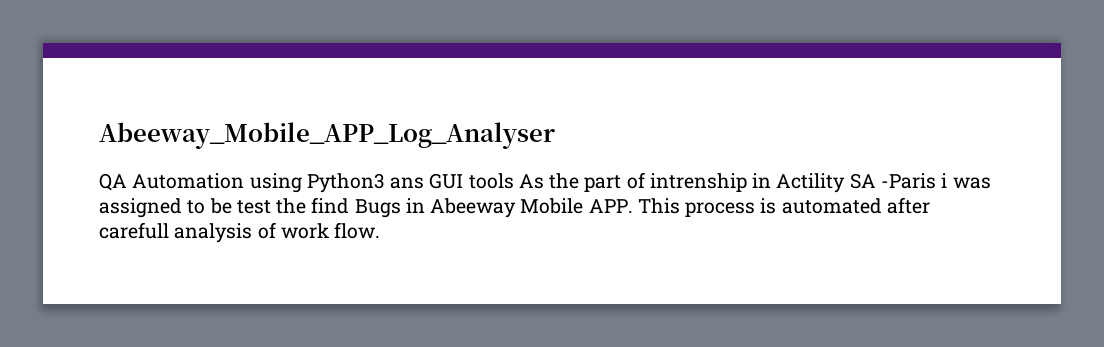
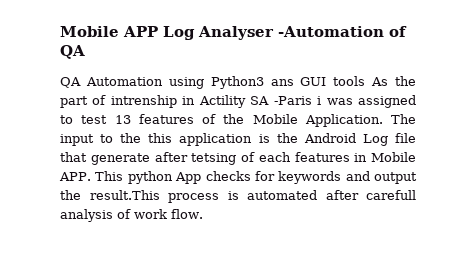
[99,122,555,149] Abeeway_Mobile_APP_Log_Analyser -> [60,26,407,40] [60,45,85,59] Mobile APP Log Analyser -Automation of QA
[209,197,680,218] be test the find Bugs in Abeeway Mobile APP. This -> [81,114,416,127] [60,133,416,146] [60,152,416,165] [59,171,417,184] [60,190,160,200] test 13 features of the Mobile Application. The input to the this application is the Android Log file that generate after tetsing of each features in Mobile APP. This python App checks for keywords and output the result.This

